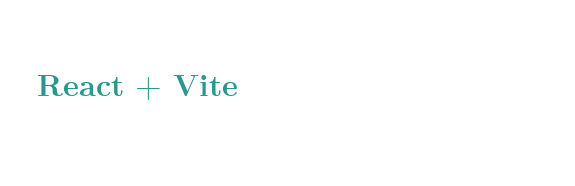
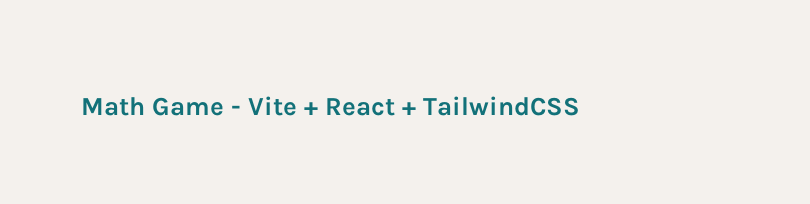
(37, 85) none -> [81,96,319,116] Math Game - Vite +
[173,75,238,96] Vite -> [423,96,581,116] TailwindCSS

